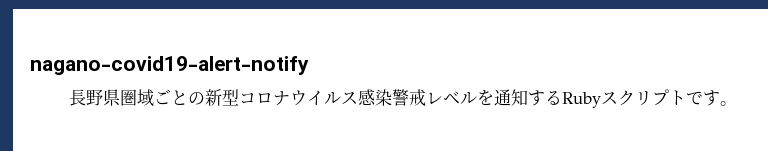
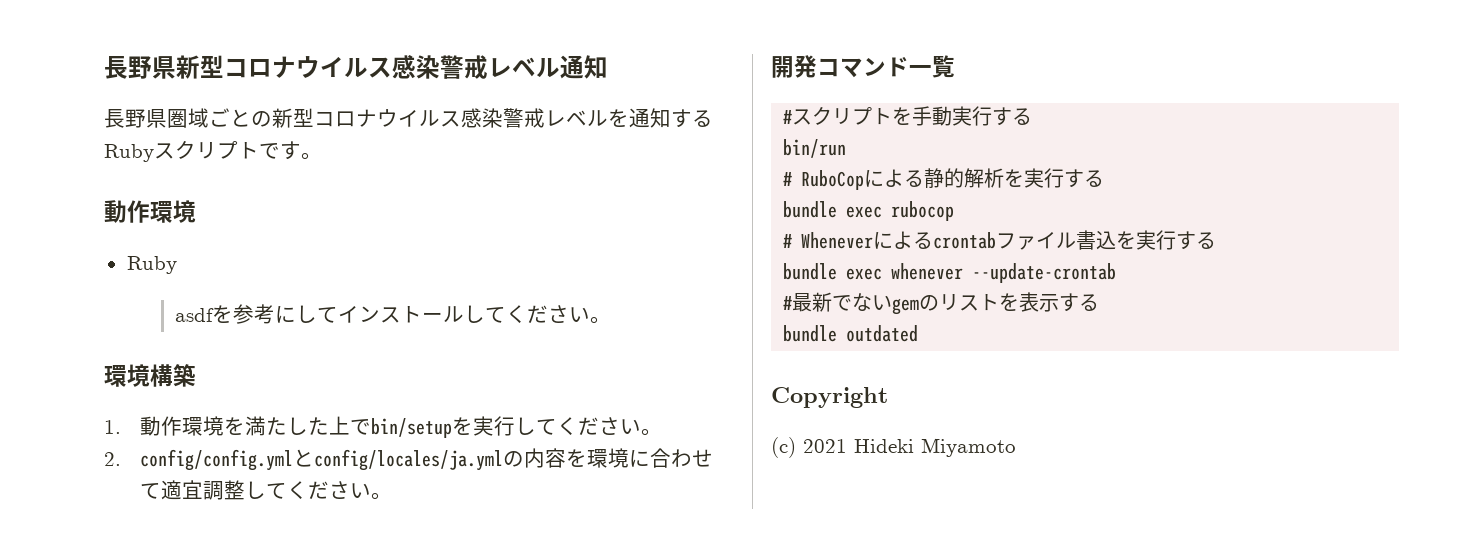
[30,56,309,75] nagano-covid19-alert-notify -> [104,55,608,79] 長野県新型コロナウイルス感染警戒レベル通知
(738, 103) none -> [104,200,196,223] [126,256,177,274] [175,304,612,324] [104,364,196,387] [104,416,662,438] [104,448,713,471] [139,480,392,500] [771,55,955,78] [783,106,1033,126] [783,139,847,158] [783,168,1105,190] [783,201,955,221] [783,230,1217,250] [783,263,1117,283] [783,292,1100,315] [783,325,919,342] [771,387,888,408] [771,437,1016,458] // 動作環境 // Ruby // asdfを参考にしてインストールしてください。 // 環境構築 // 1.動作環境を満たした上でbin/setupを実行してください。 // 2. config/config.ymlとconfig/locales/ja.ymlの内容を環境に合わせて適宜調整してください。 // 開発コマンド一覧 // #スクリプトを手動実行する // bin/run // # RuboCopによる静的解析を実行する // bundle exec rubocop // # Wheneverによるcrontabファイル書込を実行する // bundle exec whenever --update-crontab // #最新でないgemのリストを表示する // bundle outdated // Copyright // (c) 2021 Hideki Miyamoto

